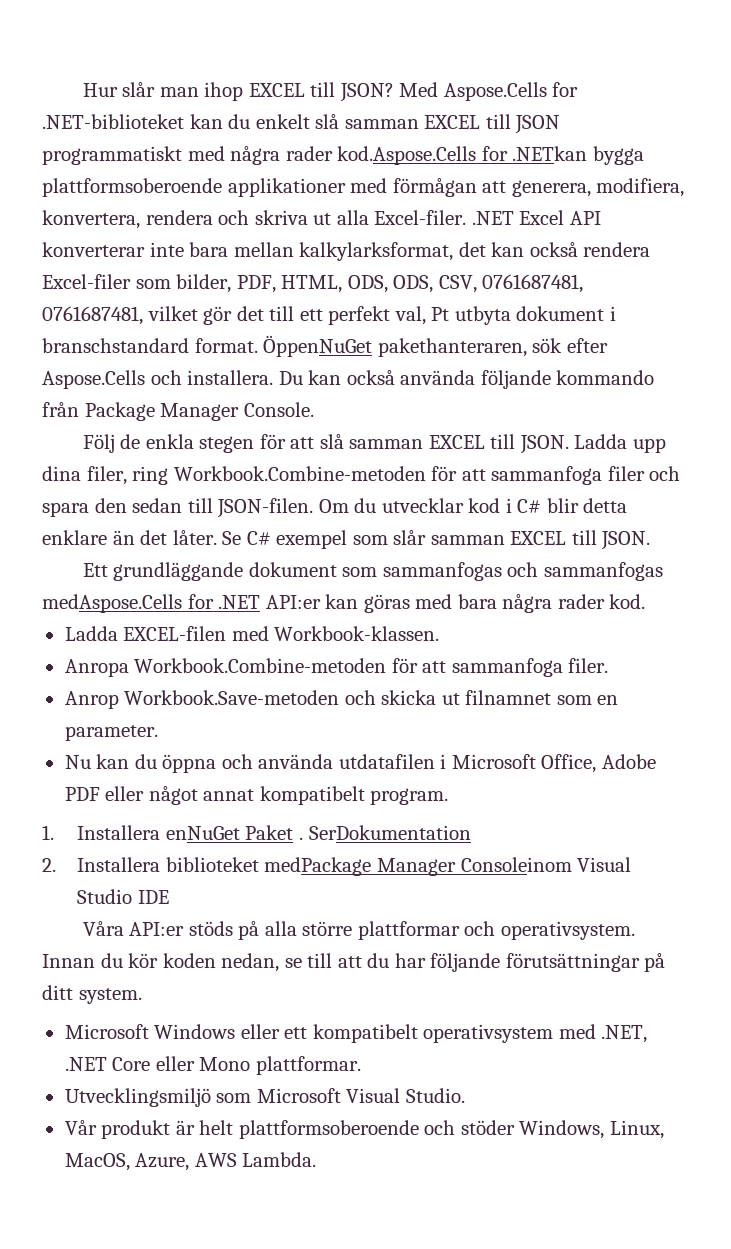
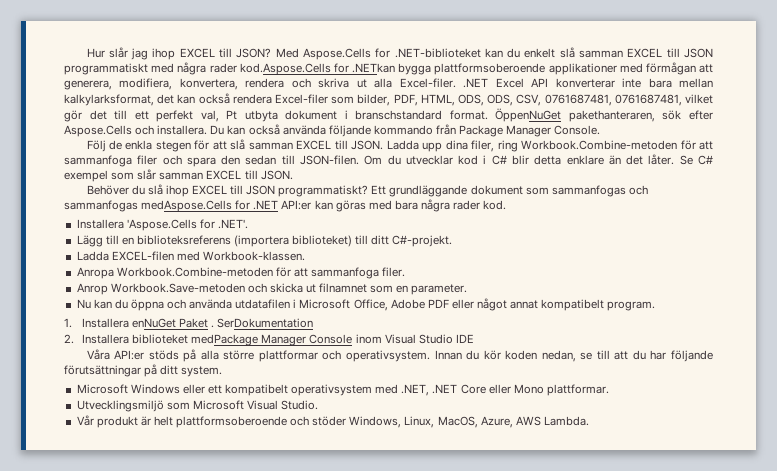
[159,87,199,97] man -> [131,48,149,60] jag
(651, 540) none -> [86,184,369,197] Behöver du slå ihop EXCEL till JSON programmatiskt?
(646, 601) none -> [76,219,248,231] [76,235,453,247] // Installera 'Aspose.Cells for .NET'. // Lägg till en biblioteksreferens (importera biblioteket) till ditt C#-projekt.
[460,857,572,872] Consoleinom -> [309,334,382,344] Console inom

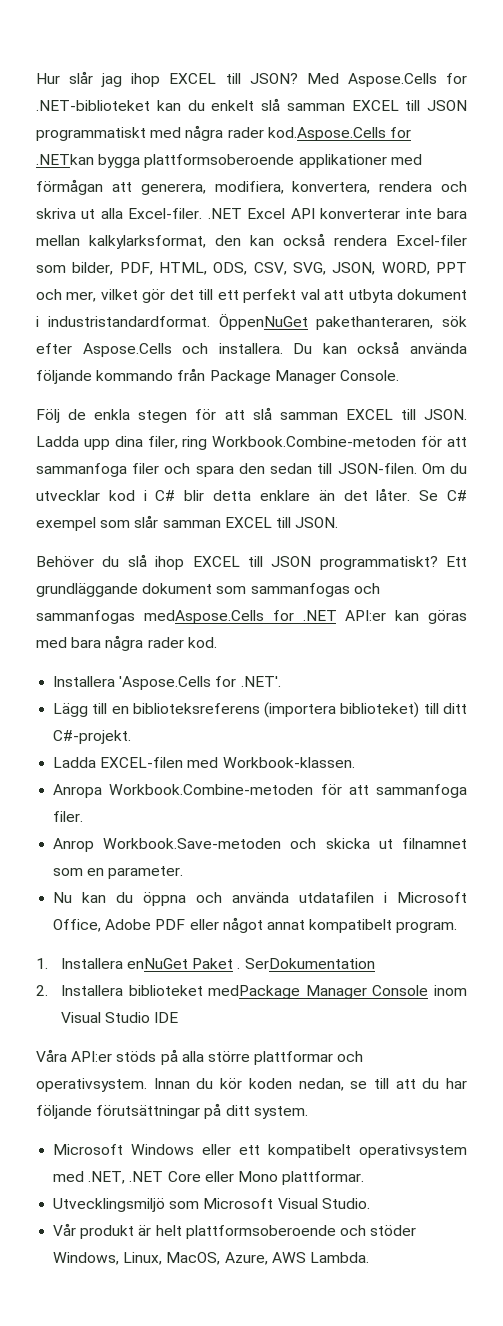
[157,94,175,104] det -> [215,235,241,246] den
[487,94,682,106] ODS, CSV, 0761687481, 0761687481, -> [253,262,467,275] [36,289,97,302] CSV, SVG, JSON, WORD, PPT och mer,
[200,110,238,122] val, Pt -> [300,289,345,300] val att
[355,110,488,120] branschstandard format. -> [47,316,210,327] industristandardformat.

